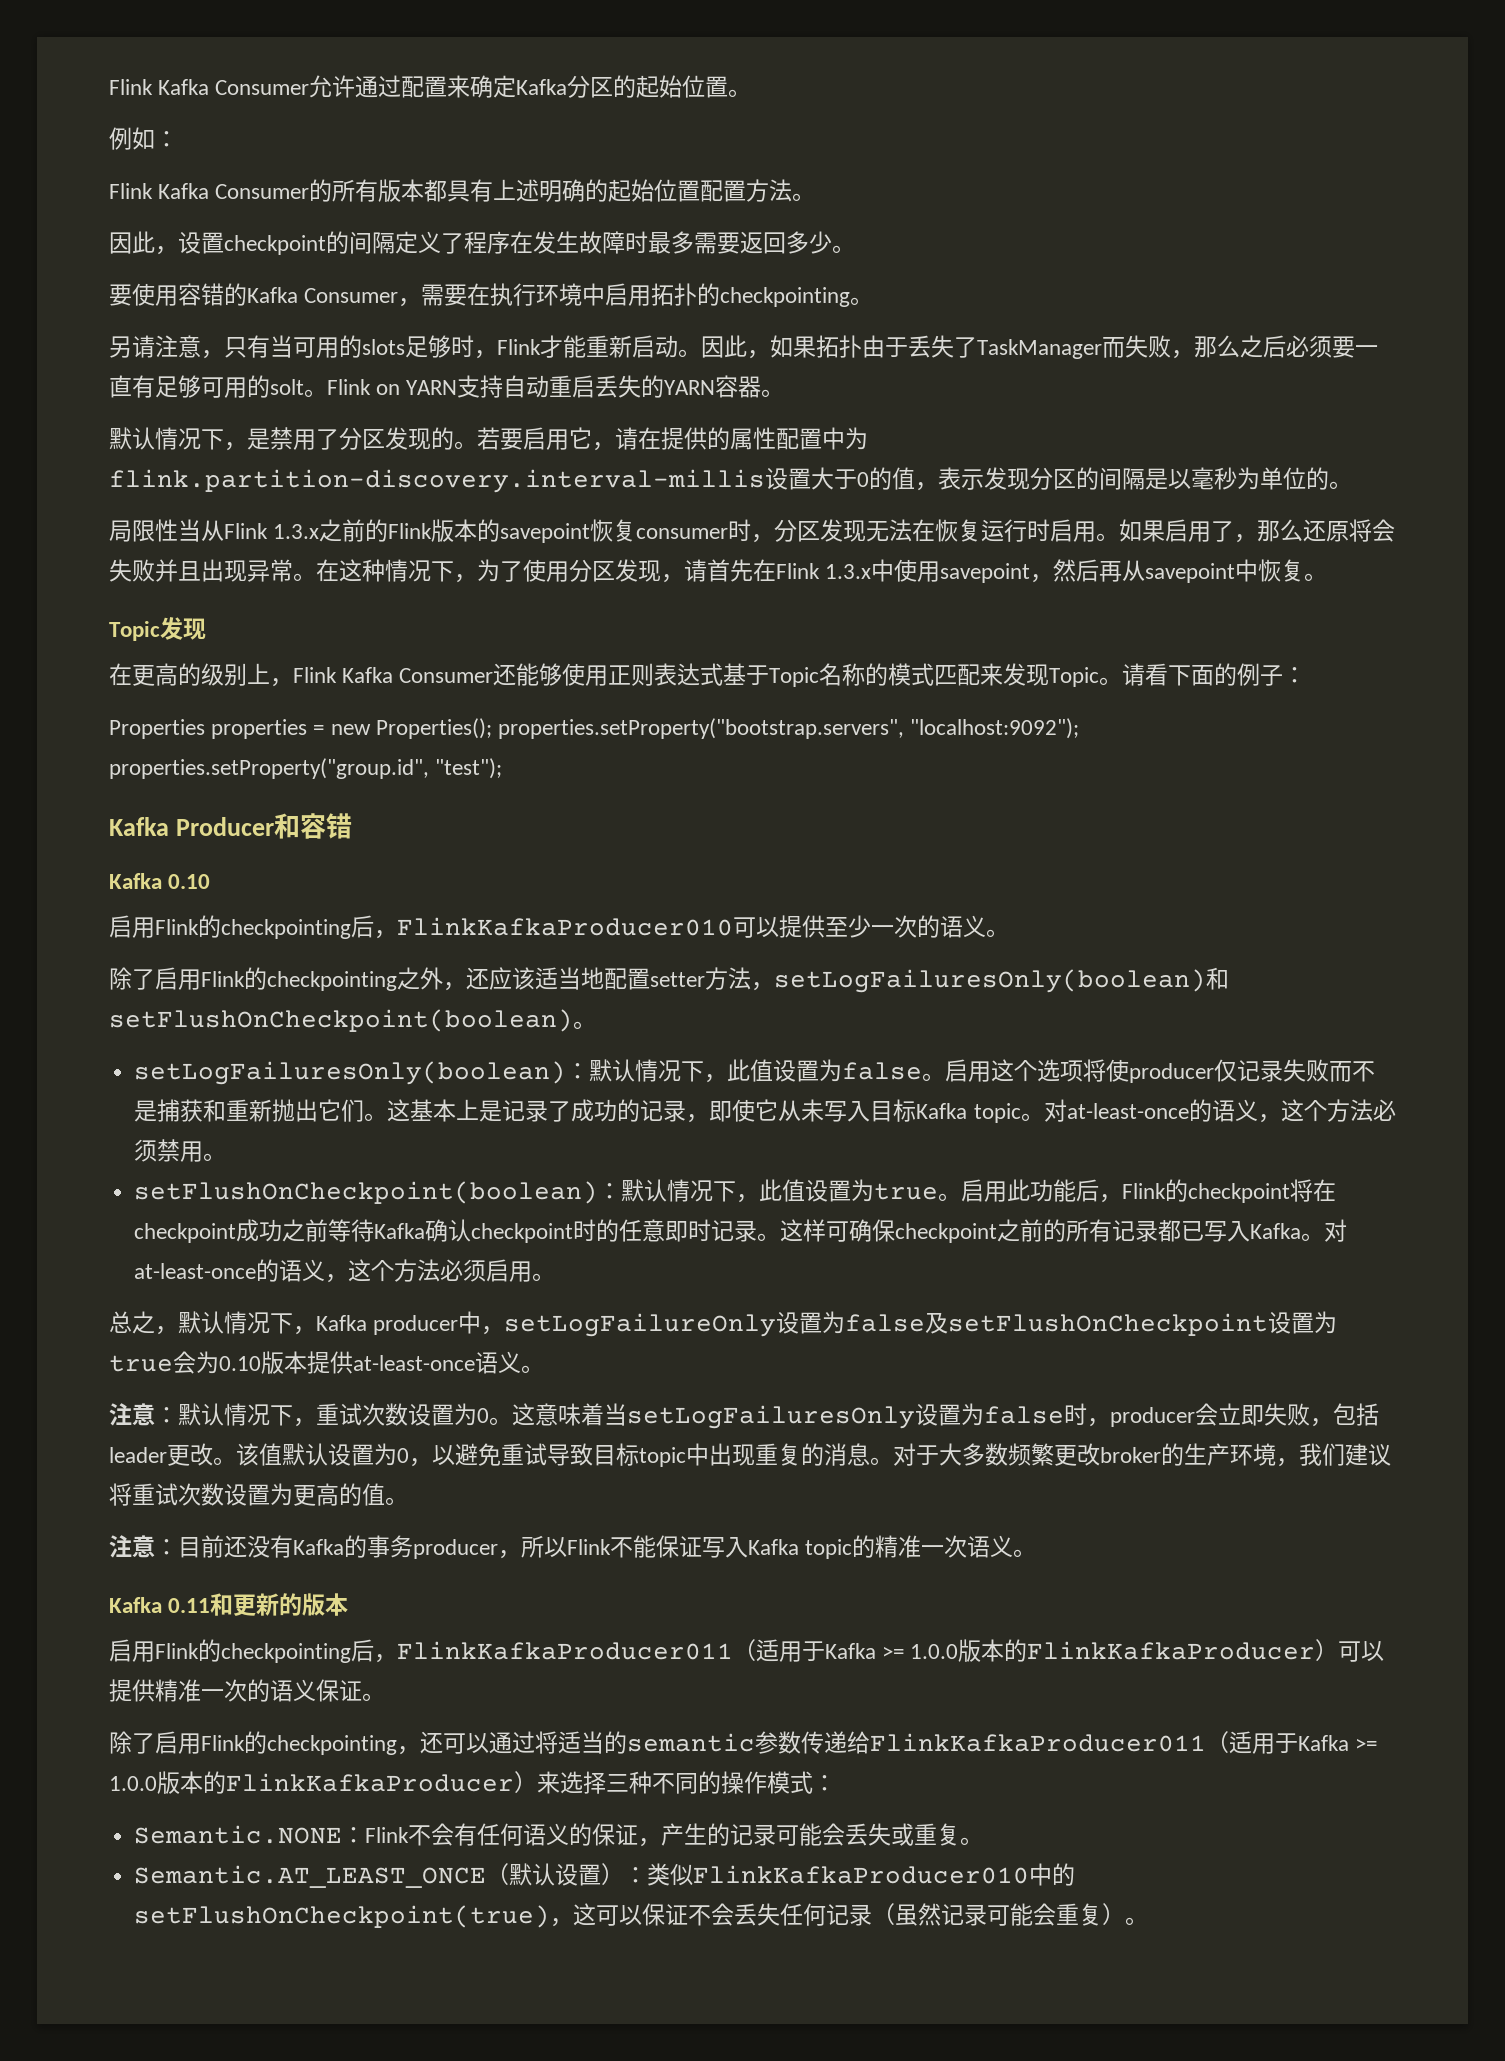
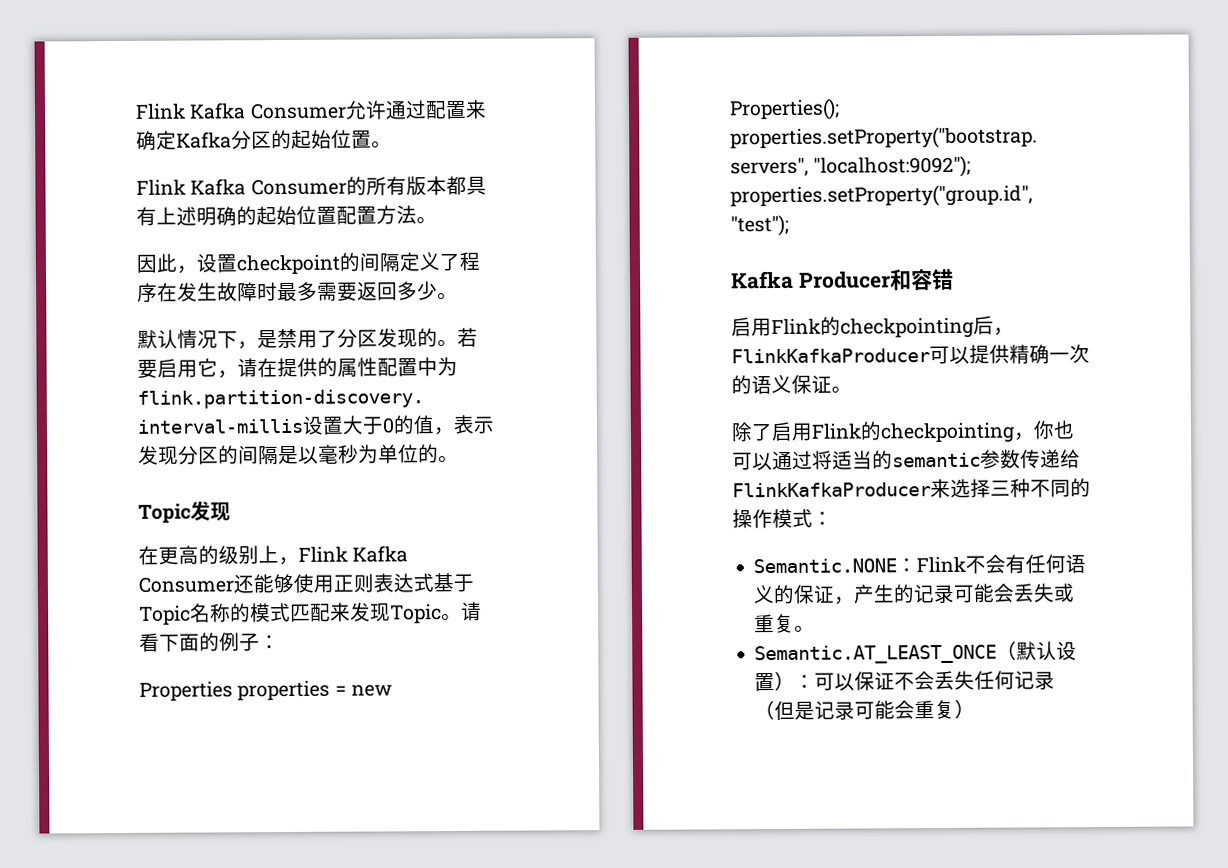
[109,127,178,150] // 例如： -> (392, 144) none
[109,283,874,307] [109,335,1378,359] [109,375,785,398] // 要使用容错的Kafka Consumer，需要在执行环境中启用拓扑的checkpointing。 // 另请注意，只有当可用的slots足够时，Flink才能重新启动。因此，如果拓扑由于丢失了TaskManager而失败，那么之后必须要一直有足够可用的solt。Flink on YARN支持自动重启丢失的YARN容器。 -> (458, 296) none
[109,519,1396,543] [109,559,1328,583] // 局限性当从Flink 1.3.x之前的Flink版本的savepoint恢复consumer时，分区发现无法在恢复运行时启用。如果启用了，那么还原将会失败并且出现异常。在这种情况下，为了使用分区发现，请首先在Flink 1.3.x中使用savepoint，然后再从savepoint中恢复。 -> (459, 459) none
[109,873,211,889] [109,915,1009,939] [109,967,1229,993] [109,1009,596,1032] [134,1059,1376,1085] [134,1099,1396,1123] [134,1139,227,1162] [134,1179,1337,1204] [134,1219,1348,1243] [134,1259,556,1283] [109,1311,1338,1337] [109,1351,544,1374] [109,1403,1379,1429] [109,1443,1391,1467] [109,1483,408,1506] [109,1535,1037,1559] [109,1593,349,1616] [109,1639,1339,1663] // Kafka 0.10 // 启用Flink的checkpointing后，FlinkKafkaProducer010可以提供至少一次的语义。 // 除了启用Flink的checkpointing之外，还应该适当地配置setter方法，setLogFailuresOnly(boolean)和setFlushOnCheckpoint(boolean)。 // setLogFailuresOnly(boolean)：默认情况下，此值设置为false。启用这个选项将使producer仅记录失败而不是捕获和重新抛出它们。这基本上是记录了成功的记录，即使它从未写入目标Kafka topic。对at-least-once的语义，这个方法必须禁用。 // setFlushOnCheckpoint(boolean)：默认情况下，此值设置为true。启用此功能后，Flink的checkpoint将在checkpoint成功之前等待Kafka确认checkpoint时的任意即时记录。这样可确保checkpoint之前的所有记录都已写入Kafka。对at-least-once的语义，这个方法必须启用。 // 总之，默认情况下，Kafka producer中，setLogFailureOnly设置为false及setFlushOnCheckpoint设置为true会为0.10版本提供at-least-once语义。 // 注意：默认情况下，重试次数设置为0。这意味着当setLogFailuresOnly设置为false时，producer会立即失败，包括leader更改。该值默认设置为0，以避免重试导致目标topic中出现重复的消息。对于大多数频繁更改broker的生产环境，我们建议将重试次数设置为更高的值。 // 注意：目前还没有Kafka的事务producer，所以Flink不能保证写入Kafka topic的精准一次语义。 // Kafka 0.11和更新的版本 // 启用Flink的checkpointing后，FlinkKafkaProducer011（适用于Kafka >= 1.0.0版本的FlinkKafkaProducer） -> [731,315,1014,339] [731,348,930,364] // 启用Flink的checkpointing后，FlinkKafkaProducer
[178,1679,201,1702] 准 -> [1029,344,1050,365] 确
[420,1731,443,1754] 还 -> [1033,420,1075,440] 你也
[870,1731,1378,1754] [109,1771,537,1794] FlinkKafkaProducer011（适用于Kafka >= 1.0.0版本的FlinkKafkaProducer） -> [732,482,931,498] FlinkKafkaProducer
[647,1863,1076,1886] [134,1903,597,1928] 类似FlinkKafkaProducer010中的setFlushOnCheckpoint(true)，这 -> (816, 681) none
[895,1903,942,1926] 虽然 -> [774,700,816,721] 但是
[1125,1917,1149,1925] 。 -> (976, 709) none

